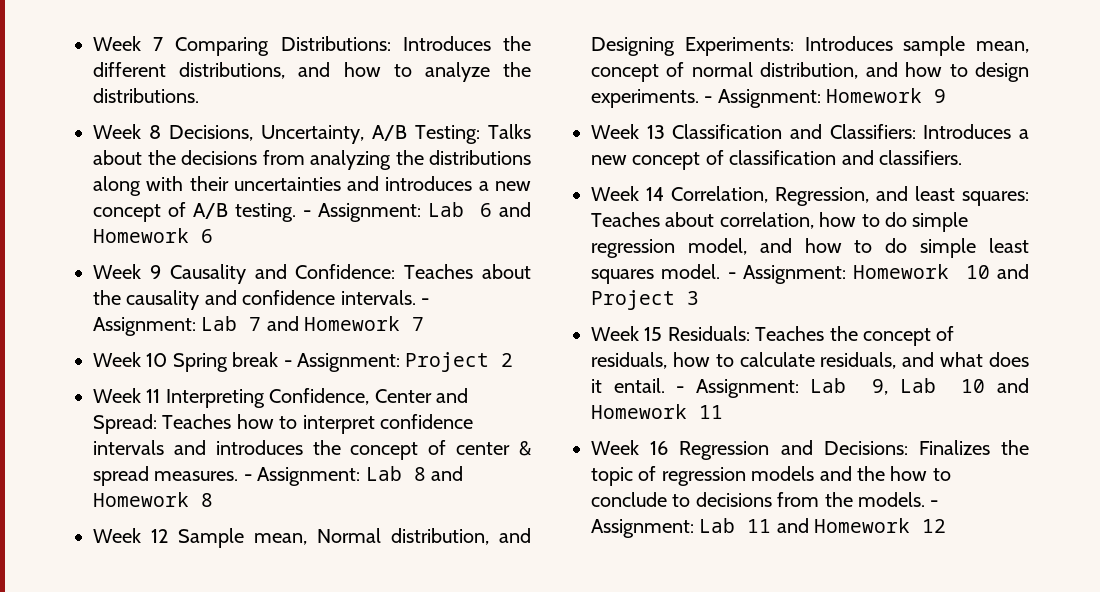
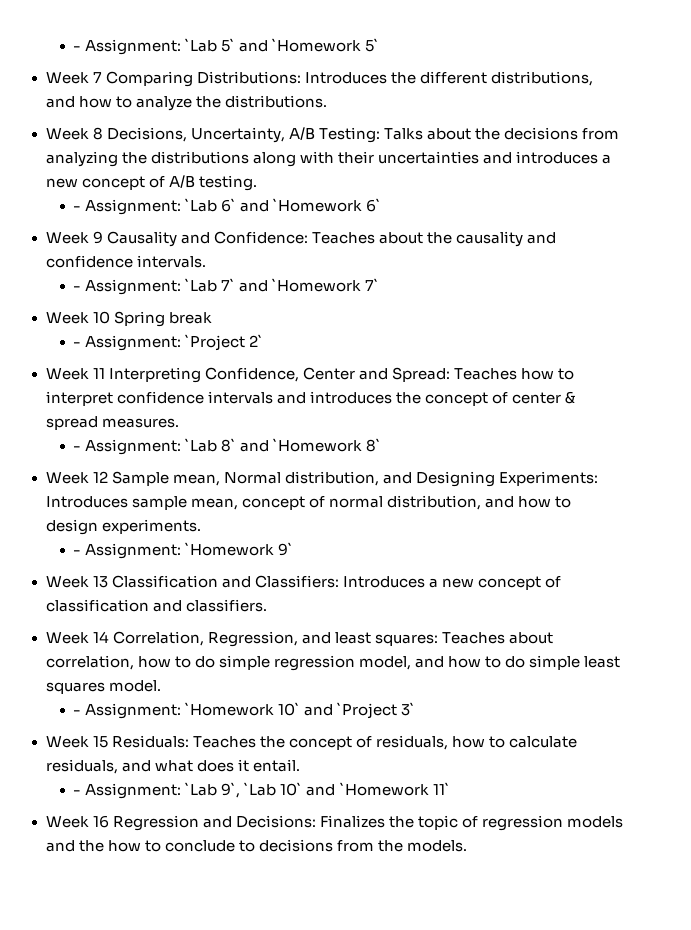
(93, 43) none -> [73,38,380,55] - Assignment: `Lab 5` and `Homework 5` //
[303,202,531,222] [93,228,213,243] - Assignment: Lab 6 and Homework 6 -> [73,198,382,215] // - Assignment: `Lab 6` and `Homework 6`
[421,298,429,305] [93,316,425,336] - Assignment: Lab 7 and Homework 7 -> [73,278,380,295] // - Assignment: `Lab 7` and `Homework 7`
[283,352,514,372] - Assignment: Project 2 -> [73,334,264,351] // - Assignment: `Project 2`
[243,466,463,486] [93,492,213,507] - Assignment: Lab 8 and Homework 8 -> [73,438,382,455] // - Assignment: `Lab 8` and `Homework 8`
[704,88,947,108] - Assignment: Homework 9 -> [73,542,294,559] // - Assignment: `Homework 9`
[727,264,1029,284] [591,290,699,310] - Assignment: Homework 10 and Project 3 -> [73,702,416,719] // - Assignment: `Homework 10` and `Project 3`
[676,378,1029,398] [591,404,723,419] - Assignment: Lab 9, Lab 10 and Homework 11 -> [73,782,450,799] // - Assignment: `Lab 9`, `Lab 10` and `Homework 11`
[930,500,939,507] [591,518,947,538] - Assignment: Lab 11 and Homework 12 -> (467, 846) none

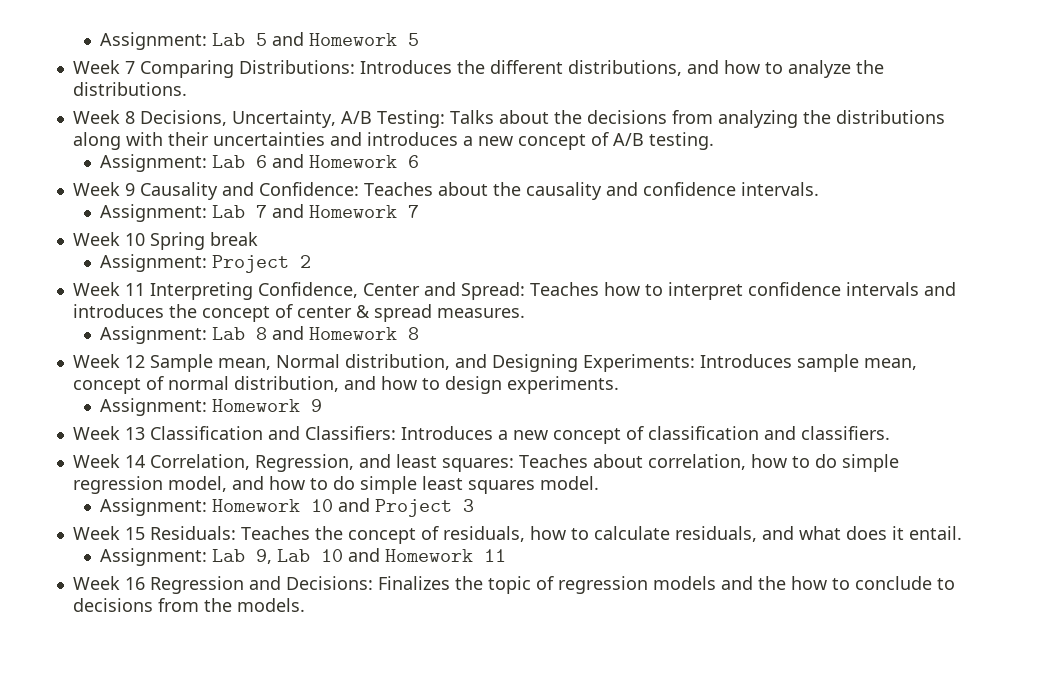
[73,38,380,55] - Assignment: `Lab 5` and `Homework 5` -> [100,32,420,50] Assignment: Lab 5 and Homework 5
[73,198,382,215] - Assignment: `Lab 6` and `Homework 6` -> [100,154,420,172] Assignment: Lab 6 and Homework 6
[73,278,380,295] - Assignment: `Lab 7` and `Homework 7` -> [100,204,420,222] Assignment: Lab 7 and Homework 7
[73,334,264,351] - Assignment: `Project 2` -> [100,254,312,273] Assignment: Project 2
[73,438,382,455] - Assignment: `Lab 8` and `Homework 8` -> [100,326,420,344] Assignment: Lab 8 and Homework 8
[73,542,294,559] - Assignment: `Homework 9` -> [100,398,323,416] Assignment: Homework 9
[73,702,416,719] - Assignment: `Homework 10` and `Project 3` -> [100,498,475,517] Assignment: Homework 10 and Project 3
[73,782,450,799] - Assignment: `Lab 9`, `Lab 10` and `Homework 11` -> [100,548,507,566] Assignment: Lab 9, Lab 10 and Homework 11

